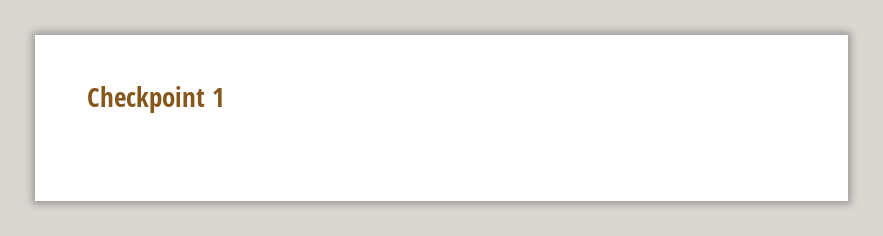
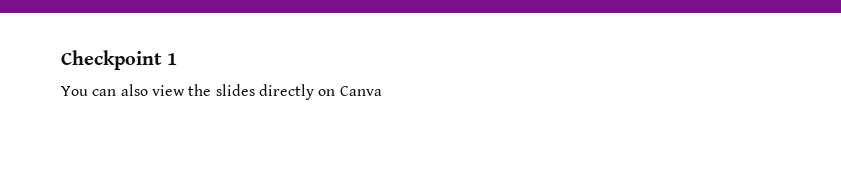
(226, 97) none -> [61,84,382,100] // You can also view the slides directly on Canva

